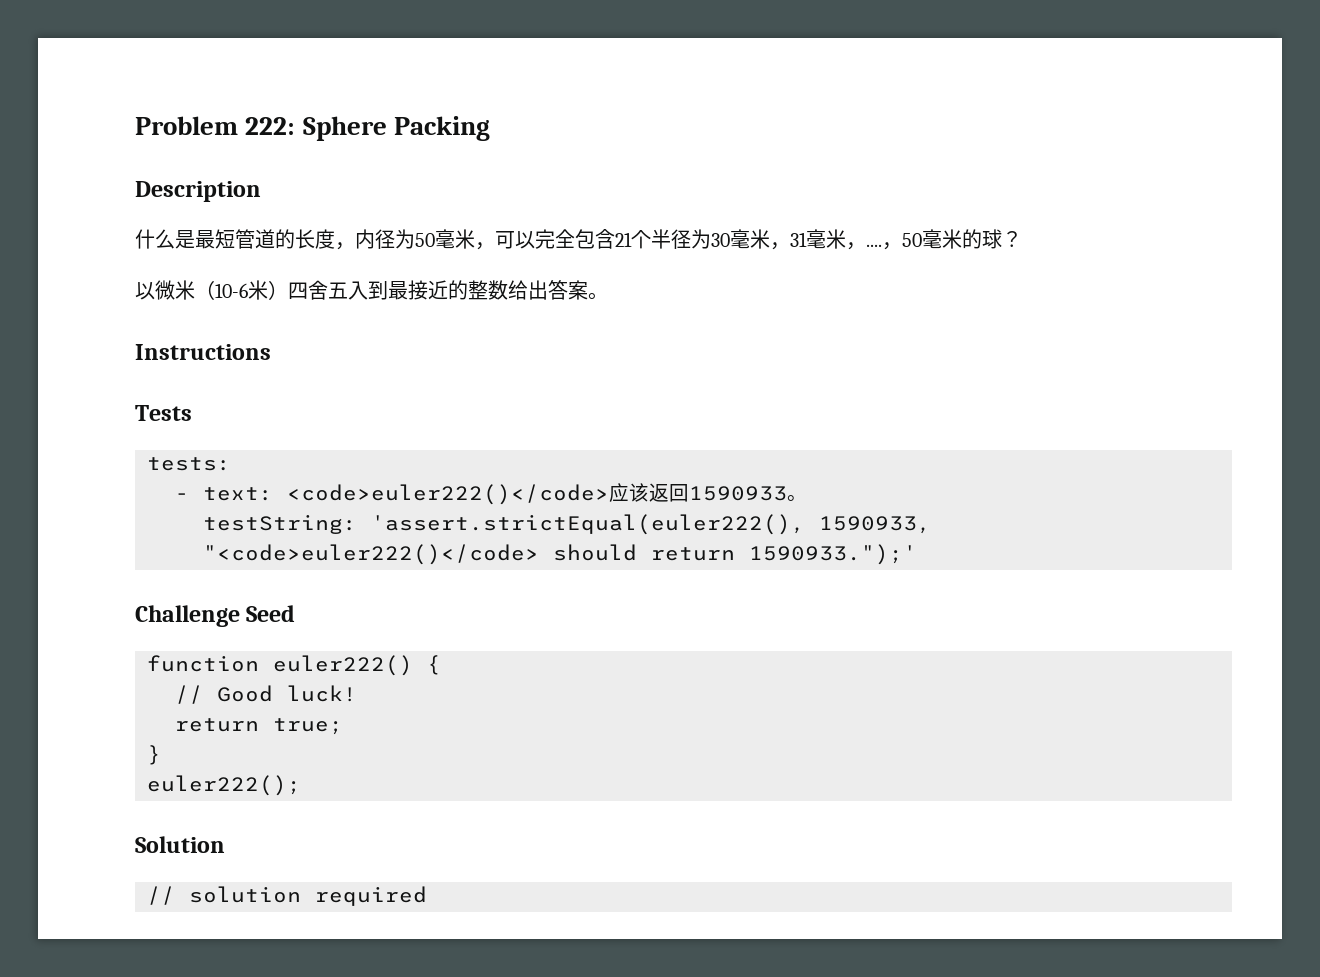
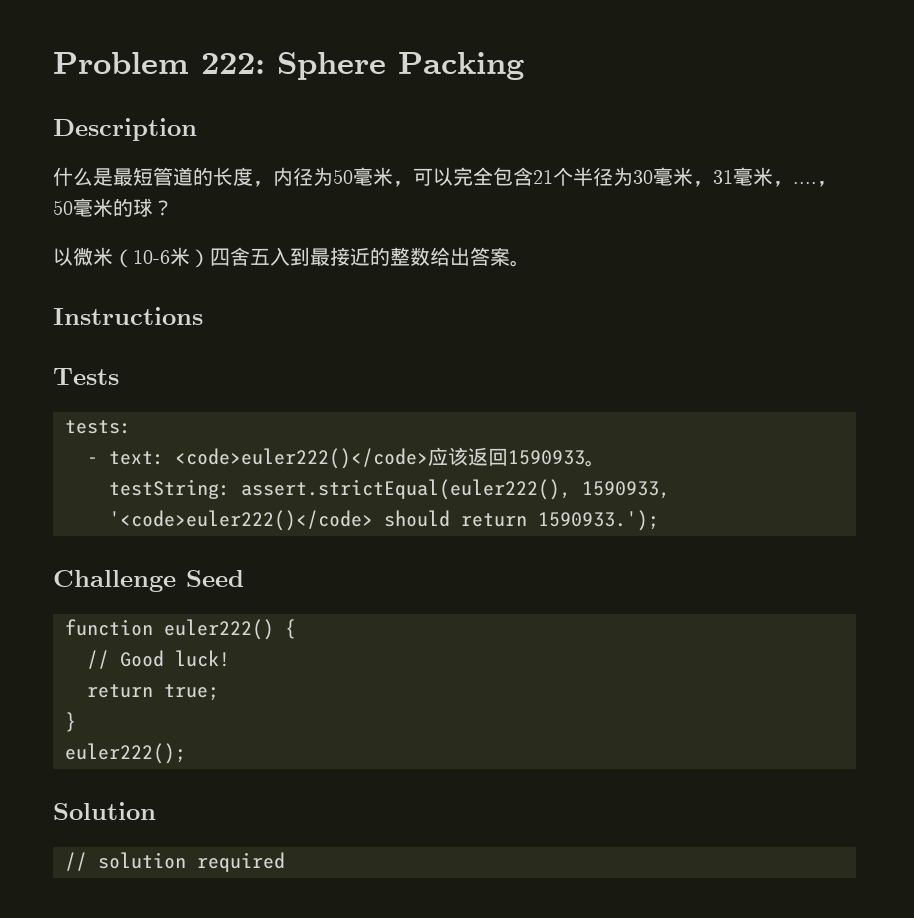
[371,514,931,535] [203,544,539,565] 'assert.strictEqual(euler222(), 1590933, "<code>euler222()</code> -> [241,479,670,500] [109,510,373,531] assert.strictEqual(euler222(), 1590933, '<code>euler222()</code>
[749,544,917,565] 1590933.");' -> [538,510,659,531] 1590933.');

